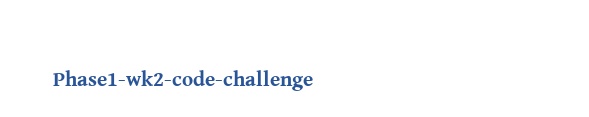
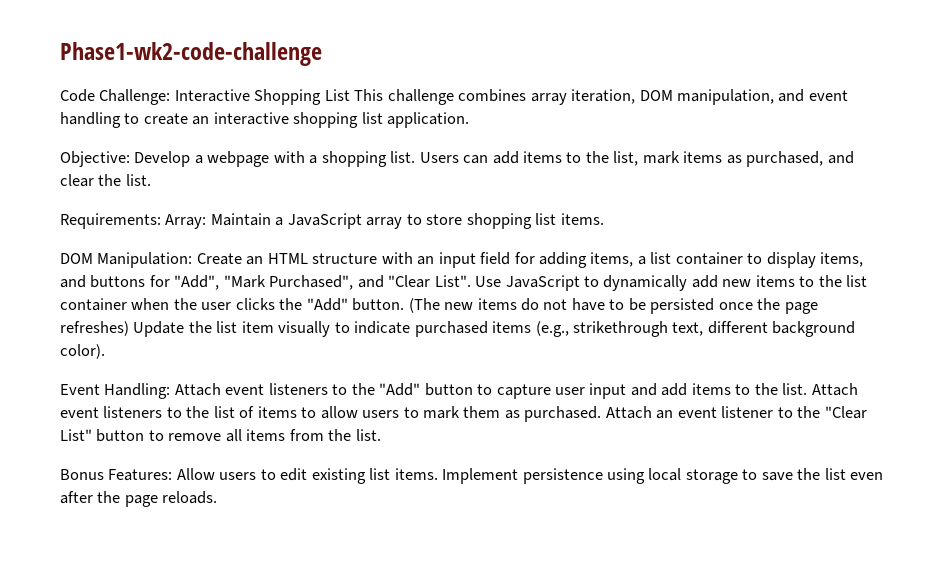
(313, 80) none -> [60,89,848,105] [60,112,470,128] [60,151,854,167] [60,174,151,187] [60,213,604,229] [60,252,864,268] [60,275,868,291] [60,298,818,314] [60,321,856,337] [60,344,105,359] [60,383,858,399] [60,406,867,422] [60,429,381,442] [60,468,884,484] [60,491,218,507] // Code Challenge: Interactive Shopping List This challenge combines array iteration, DOM manipulation, and event handling to create an interactive shopping list application. // Objective: Develop a webpage with a shopping list. Users can add items to the list, mark items as purchased, and clear the list. // Requirements: Array: Maintain a JavaScript array to store shopping list items. // DOM Manipulation: Create an HTML structure with an input field for adding items, a list container to display items, and buttons for "Add", "Mark Purchased", and "Clear List". Use JavaScript to dynamically add new items to the list container when the user clicks the "Add" button. (The new items do not have to be persisted once the page refreshes) Update the list item visually to indicate purchased items (e.g., strikethrough text, different background color). // Event Handling: Attach event listeners to the "Add" button to capture user input and add items to the list. Attach event listeners to the list of items to allow users to mark them as purchased. Attach an event listener to the "Clear List" button to remove all items from the list. // Bonus Features: Allow users to edit existing list items. Implement persistence using local storage to save the list even after the page reloads.

